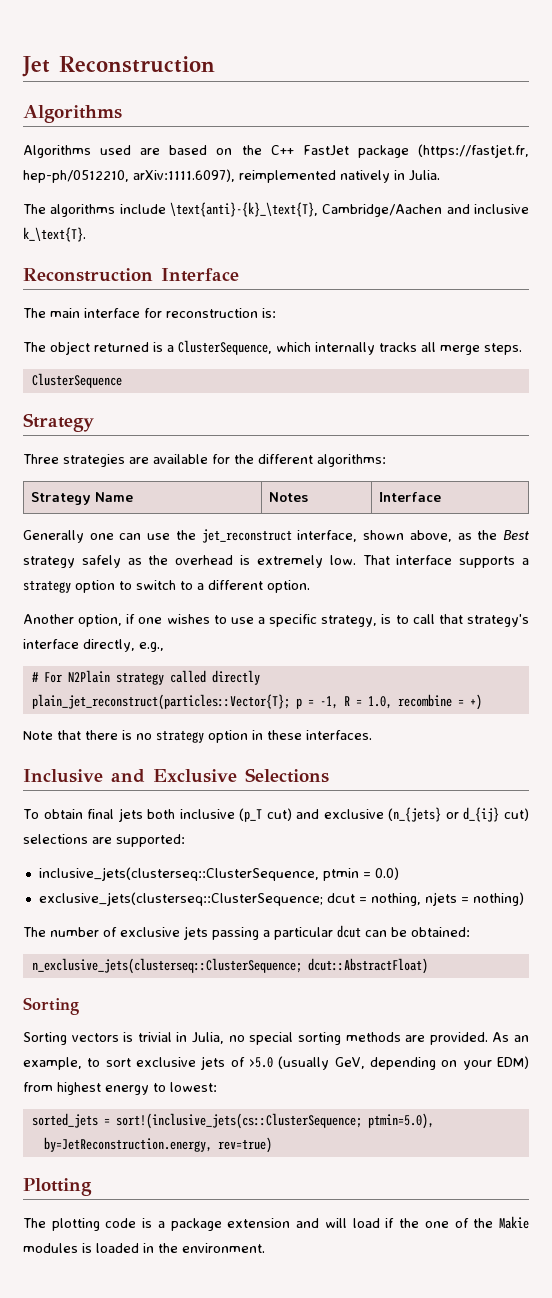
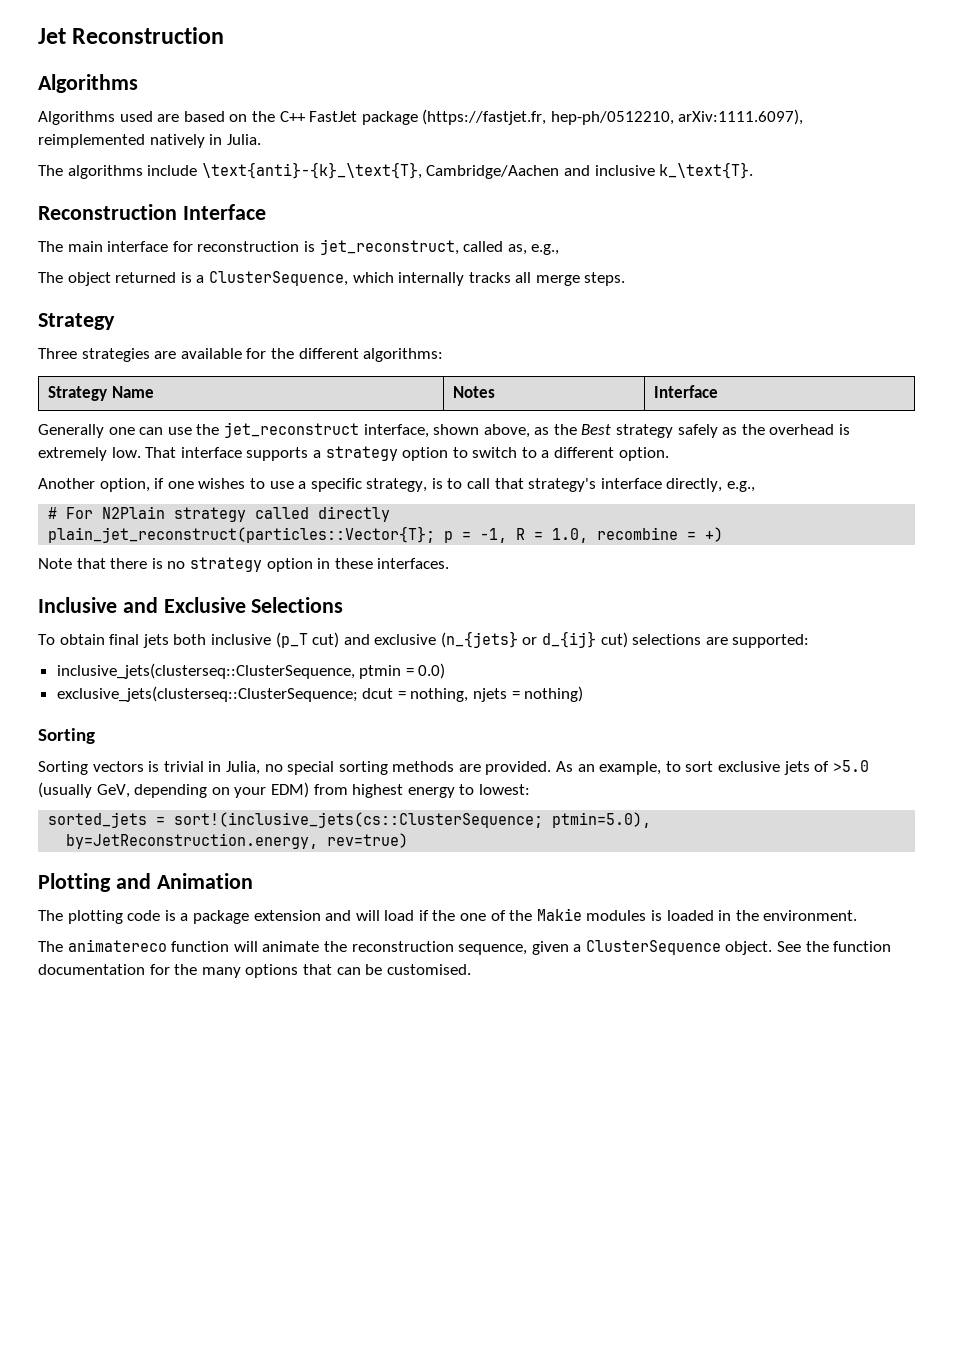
[262,308,276,318] is: -> [303,239,560,255] is jet_reconstruct, called as, e.g.,
[31,373,122,388] // ClusterSequence -> (626, 279) none
[23,925,470,940] [31,958,428,974] // The number of exclusive jets passing a particular dcut can be obtained: // n_exclusive_jets(clusterseq::ClusterSequence; dcut::AbstractFloat) -> (584, 694) none
(92, 1187) none -> [115,873,253,889] and Animation
(265, 1248) none -> [38,939,892,955] [38,964,471,978] // The animatereco function will animate the reconstruction sequence, given a ClusterSequence object. See the function documentation for the many options that can be customised.

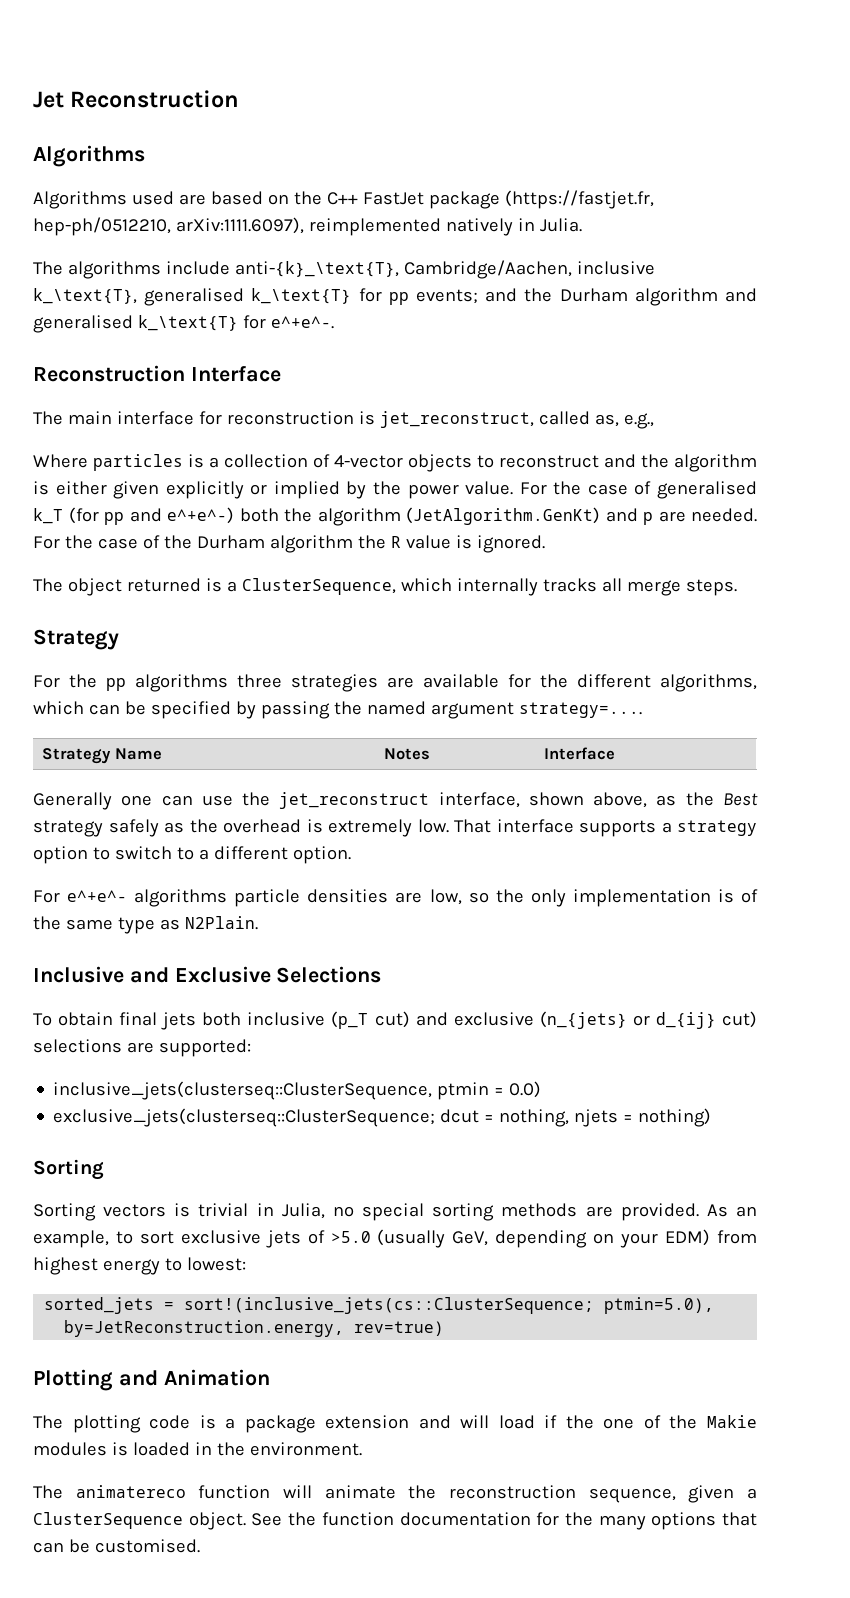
[201,162,754,179] \text{anti}-{k}_\text{T}, Cambridge/Aachen and inclusive k_\text{T}. -> [234,260,655,279] [33,288,757,306] [33,315,334,333] anti-{k}_\text{T}, Cambridge/Aachen, inclusive k_\text{T}, generalised k_\text{T} for pp events; and the Durham algorithm and generalised k_\text{T} for e^+e^-.
(560, 249) none -> [33,454,757,472] [33,481,757,499] [33,507,757,526] [33,535,545,553] // Where particles is a collection of 4-vector objects to reconstruct and the algorithm is either given explicitly or implied by the power value. For the case of generalised k_T (for pp and e^+e^-) both the algorithm (JetAlgorithm.GenKt) and p are needed. For the case of the Durham algorithm the R value is ignored.
[38,348,77,359] Three -> [33,674,282,692] For the pp algorithms three
[363,348,444,362] algorithms: -> [660,674,757,692] [33,701,642,719] algorithms, which can be specified by passing the named argument strategy=....
[38,478,756,492] [48,506,391,522] [48,526,724,543] [38,557,450,572] Another option, if one wishes to use a specific strategy, is to call that strategy's interface directly, e.g., // # For N2Plain strategy called directly // plain_jet_reconstruct(particles::Vector{T}; p = -1, R = 1.0, recombine = +) // Note that there is no strategy option in these interfaces. -> [33,889,758,907] [33,916,258,934] For e^+e^- algorithms particle densities are low, so the only implementation is of the same type as N2Plain.

